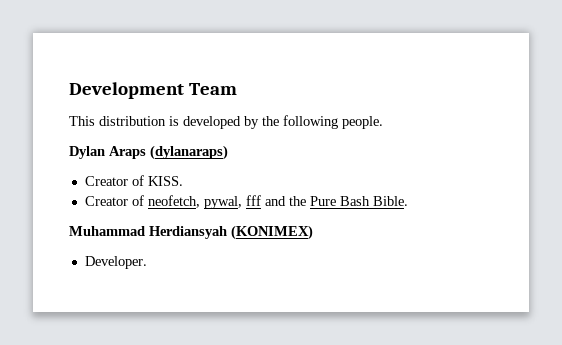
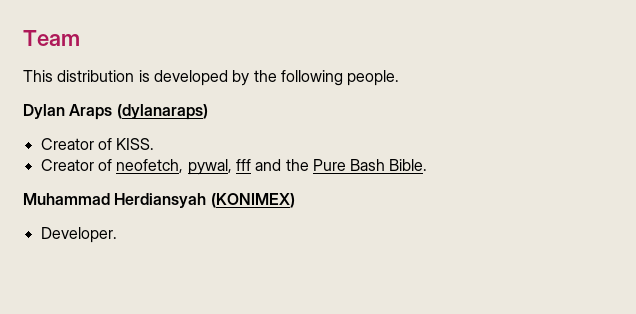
[69,82,184,99] Development -> (23, 38) none

